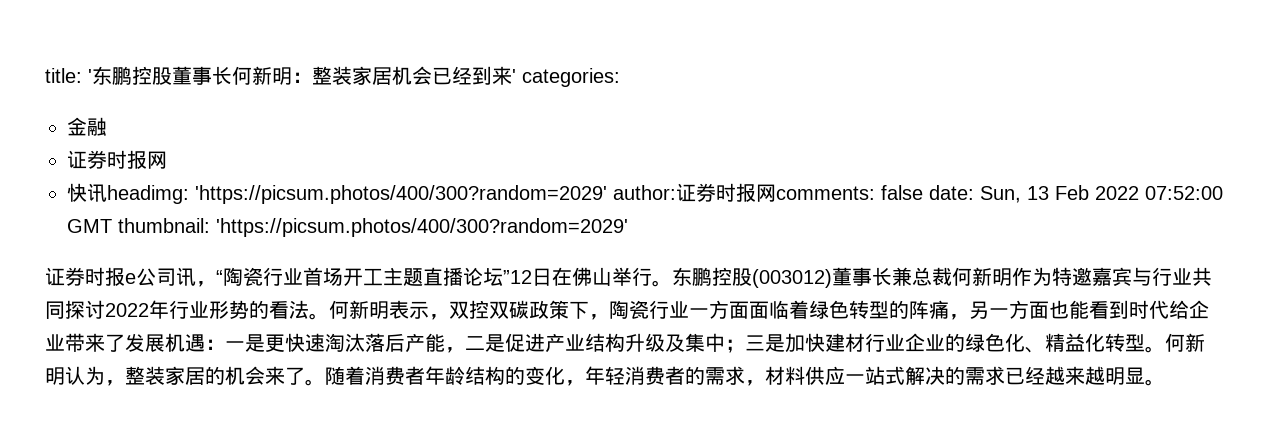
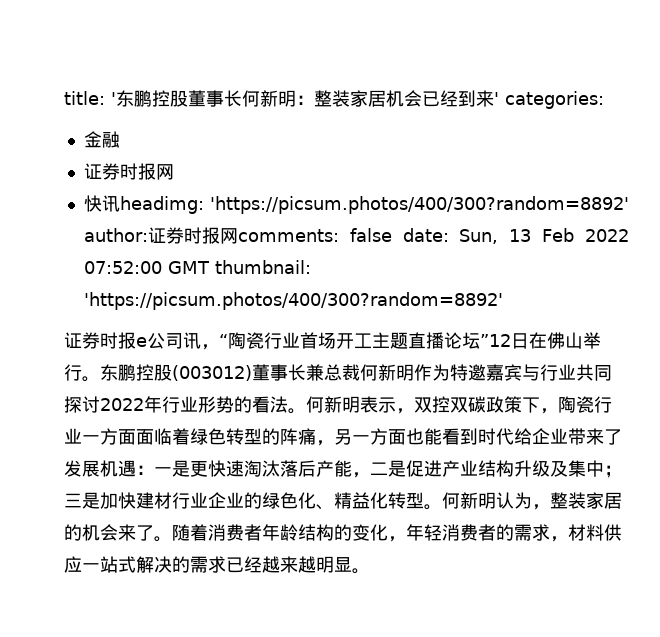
[195,185,607,204] 'https://picsum.photos/400/300?random=2029' -> [210,196,629,214] 'https://picsum.photos/400/300?random=8892'
[216,218,628,237] 'https://picsum.photos/400/300?random=2029' -> [83,292,503,310] 'https://picsum.photos/400/300?random=8892'

